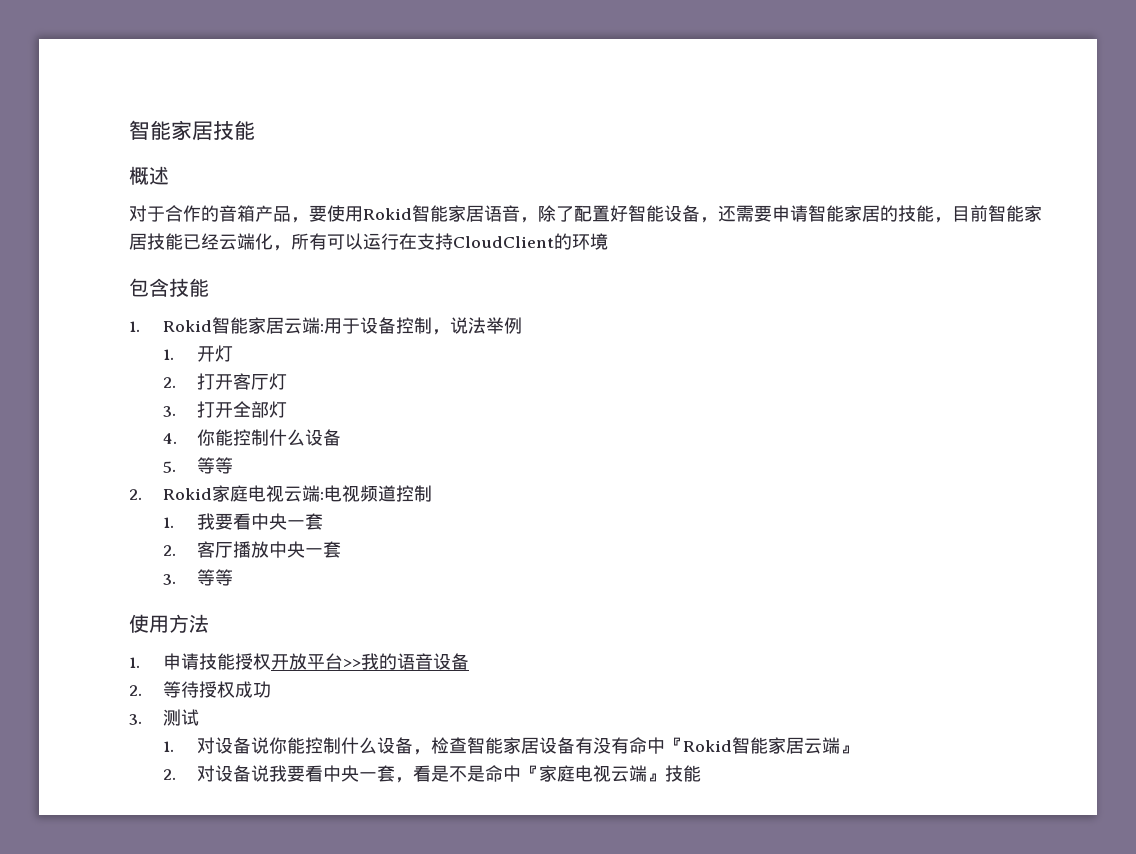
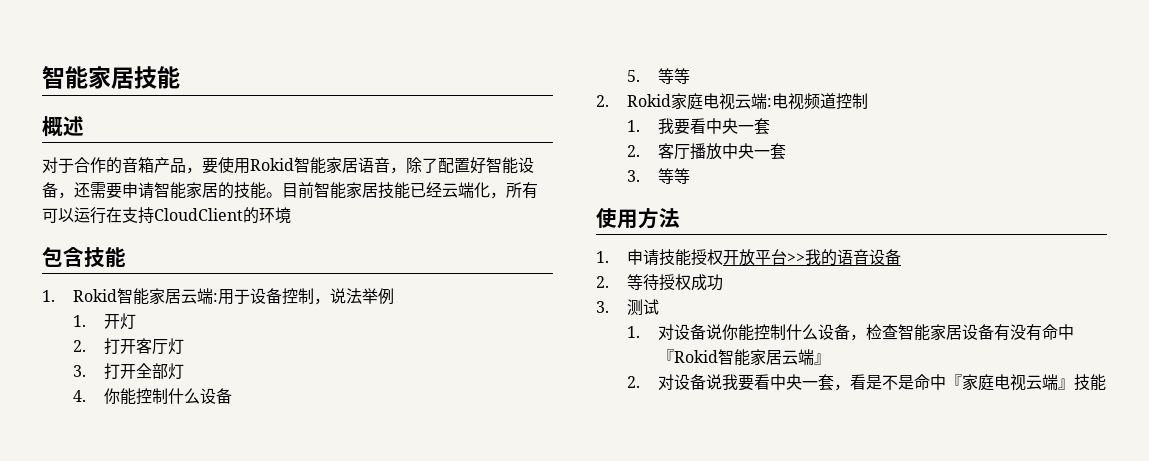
[934,217,952,223] ， -> [266,192,282,198] 。

